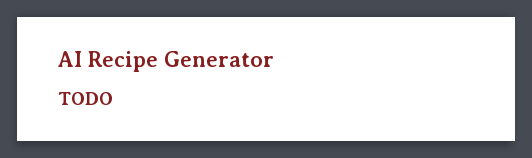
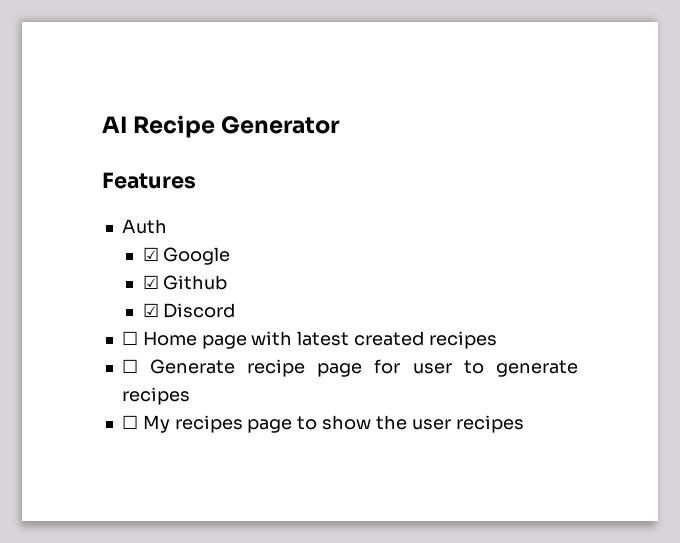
[58,92,113,105] TODO -> [102,172,196,189] [121,219,167,234] [142,247,231,265] [142,275,228,290] [142,303,236,318] [121,331,497,349] [121,359,578,377] [121,387,190,405] [121,415,524,433] Features // Auth // ☑ Google // ☑ Github // ☑ Discord // ☐ Home page with latest created recipes // ☐ Generate recipe page for user to generate recipes // ☐ My recipes page to show the user recipes

